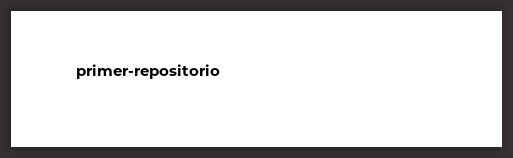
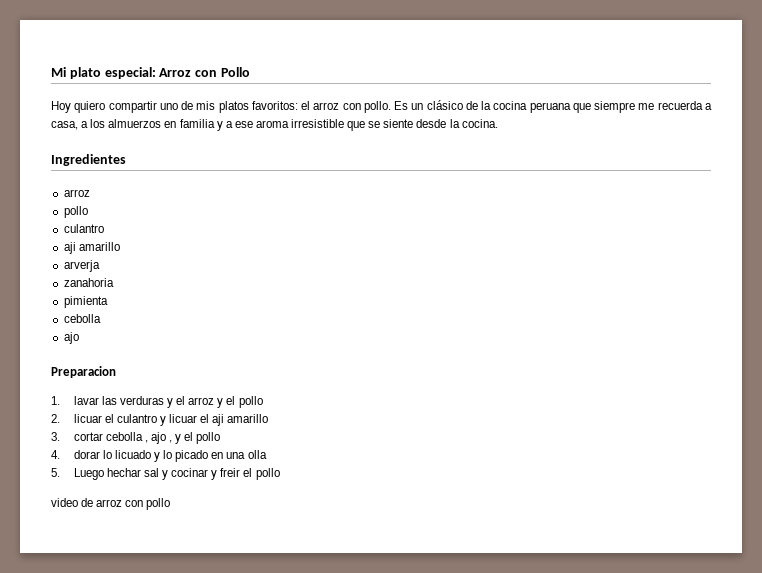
[76,64,220,79] primer-repositorio -> [51,67,250,79] [51,100,712,113] [51,119,498,131] [51,154,126,166] [63,189,90,197] [63,206,88,218] [63,224,104,233] [63,242,120,254] [63,260,100,272] [63,278,114,287] [63,296,108,308] [63,314,101,323] [63,332,79,344] [51,366,116,378] [51,396,263,408] [51,414,269,426] [51,432,221,444] [51,450,267,462] [51,468,280,480] [51,498,171,510] Mi plato especial: Arroz con Pollo // Hoy quiero compartir uno de mis platos favoritos: el arroz con pollo. Es un clásico de la cocina peruana que siempre me recuerda a casa, a los almuerzos en familia y a ese aroma irresistible que se siente desde la cocina. // Ingredientes // arroz // pollo // culantro // aji amarillo // arverja // zanahoria // pimienta // cebolla // ajo // Preparacion // 1. lavar las verduras y el arroz y el pollo // 2. licuar el culantro y licuar el aji amarillo // 3. cortar cebolla , ajo , y el pollo // 4. dorar lo licuado y lo picado en una olla // 5. Luego hechar sal y cocinar y freir el pollo // video de arroz con pollo

